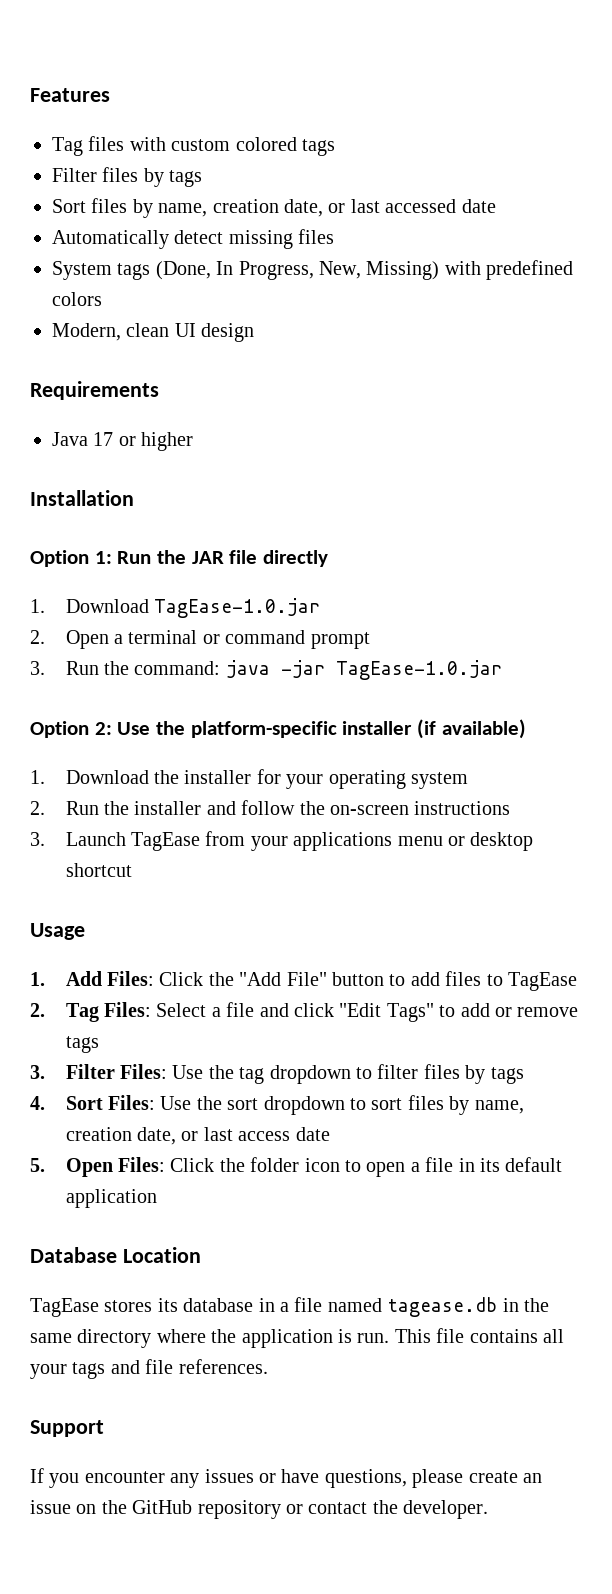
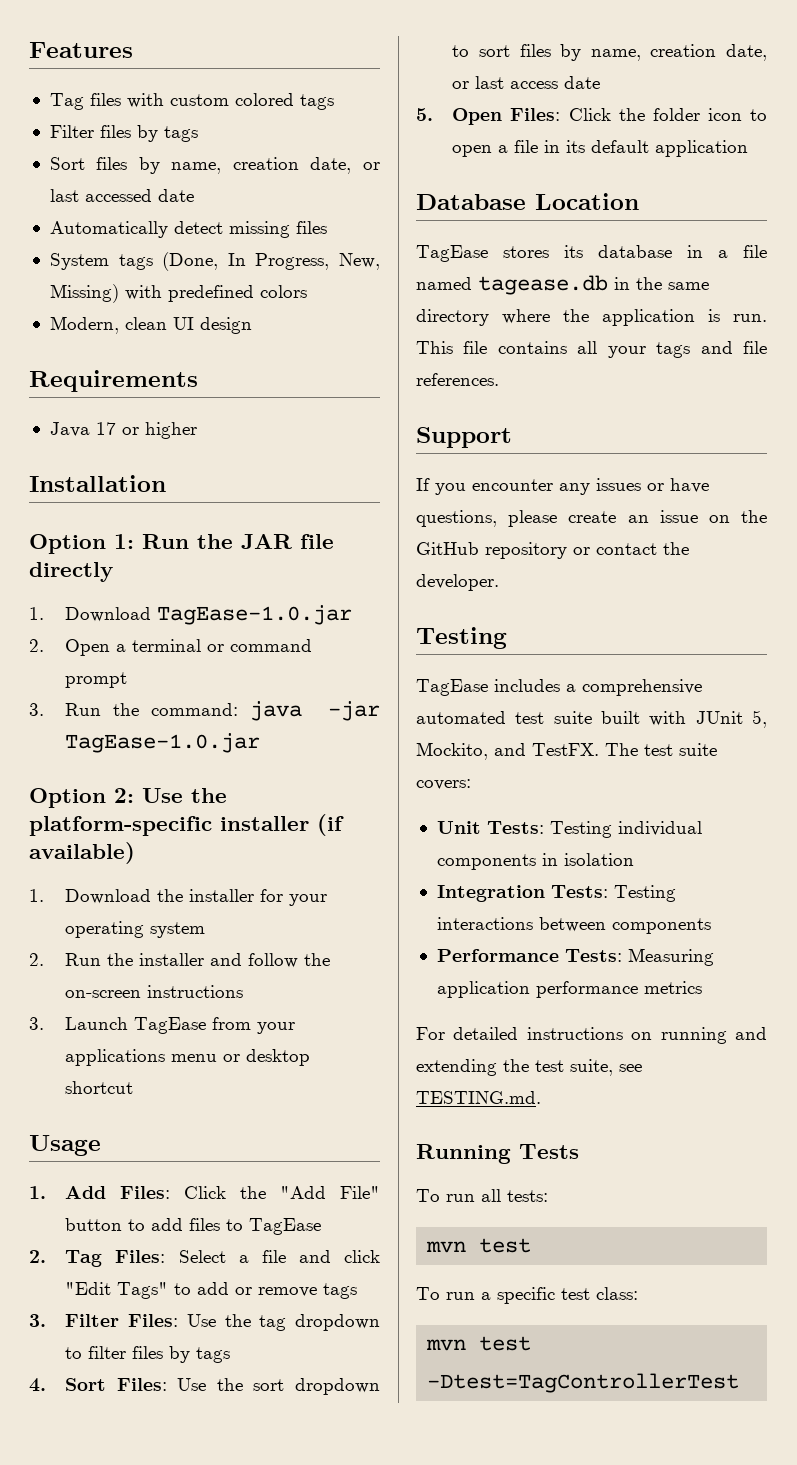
(489, 1509) none -> [416,627,507,649] [416,679,702,696] [416,710,767,728] [416,742,717,760] [416,779,471,790] [436,821,702,838] [436,853,634,870] [436,885,676,902] [436,917,711,934] [436,948,714,966] [436,981,702,998] [416,1027,767,1044] [416,1059,642,1076] [416,1091,541,1104] [416,1144,579,1164] [416,1189,548,1202] [426,1238,532,1253] [416,1287,638,1304] [426,1336,532,1351] [427,1373,740,1393] // Testing // TagEase includes a comprehensive automated test suite built with JUnit 5, Mockito, and TestFX. The test suite covers: // Unit Tests: Testing individual components in isolation // Integration Tests: Testing interactions between components // Performance Tests: Measuring application performance metrics // For detailed instructions on running and extending the test suite, see TESTING.md. // Running Tests // To run all tests: // mvn test // To run a specific test class: // mvn test -Dtest=TagControllerTest

